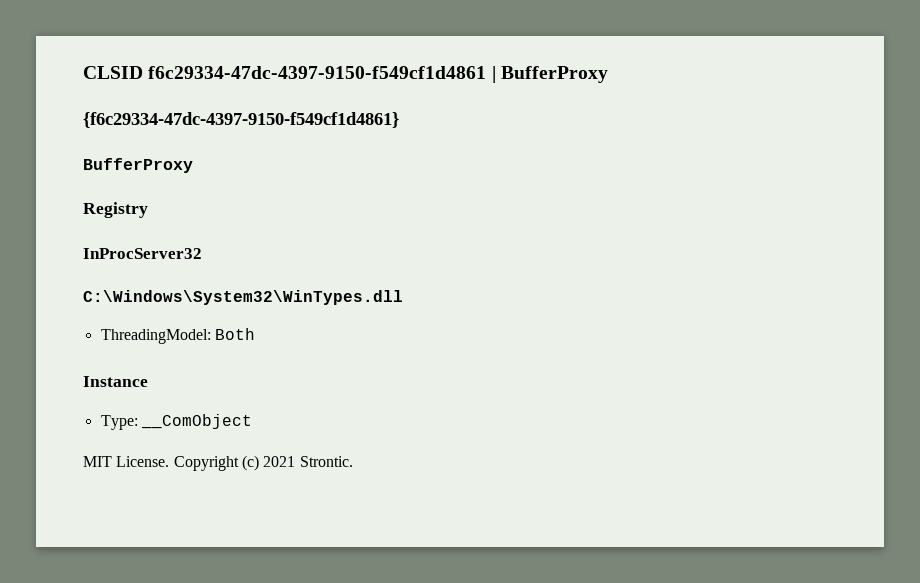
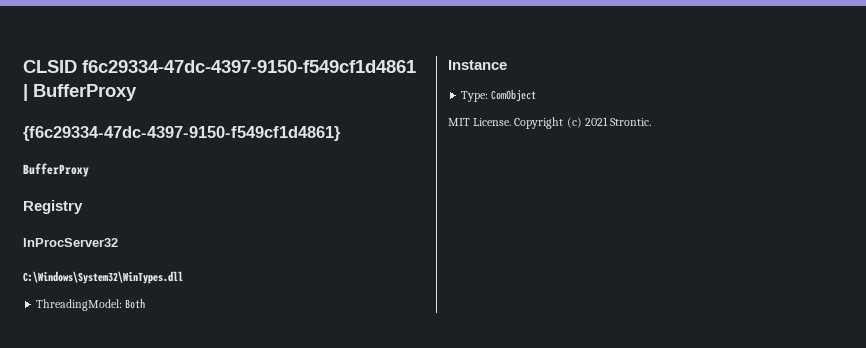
[140,414,252,429] __ComObject -> [491,89,537,102] ComObject

